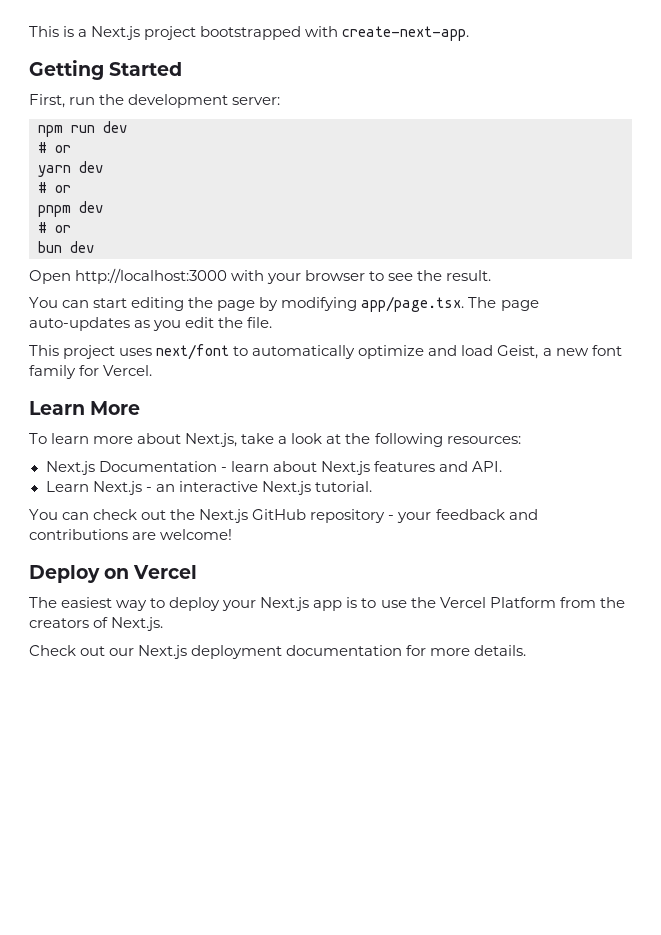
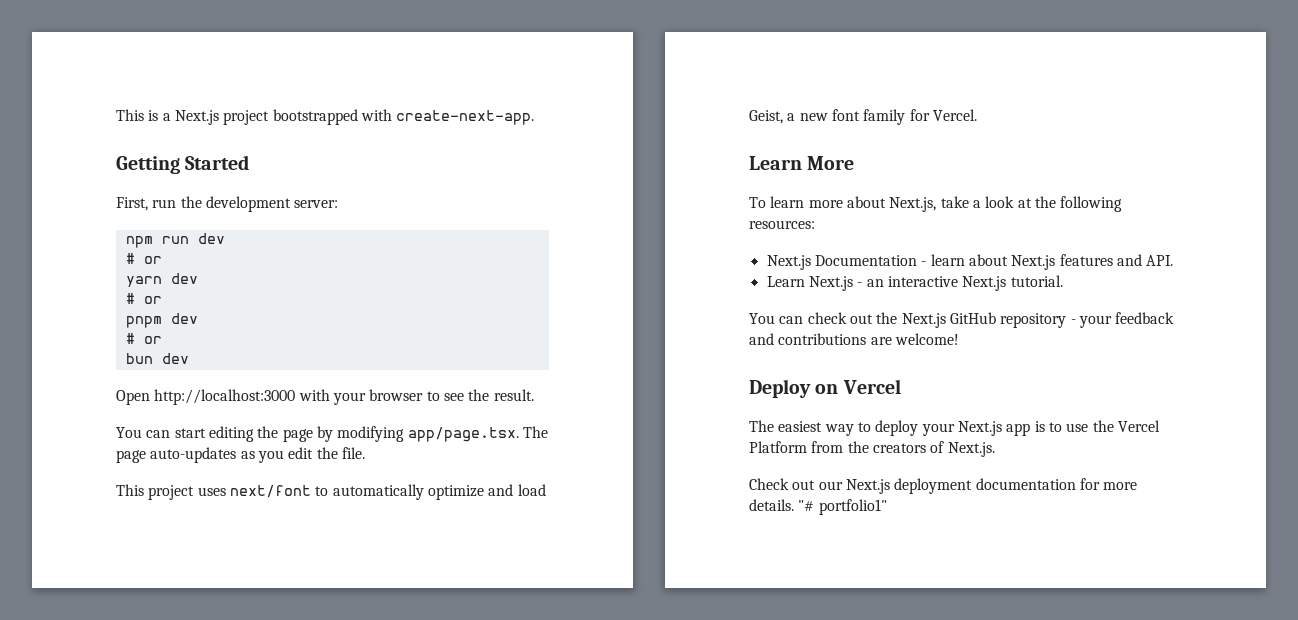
(527, 650) none -> [798,499,887,515] "# portfolio1"

